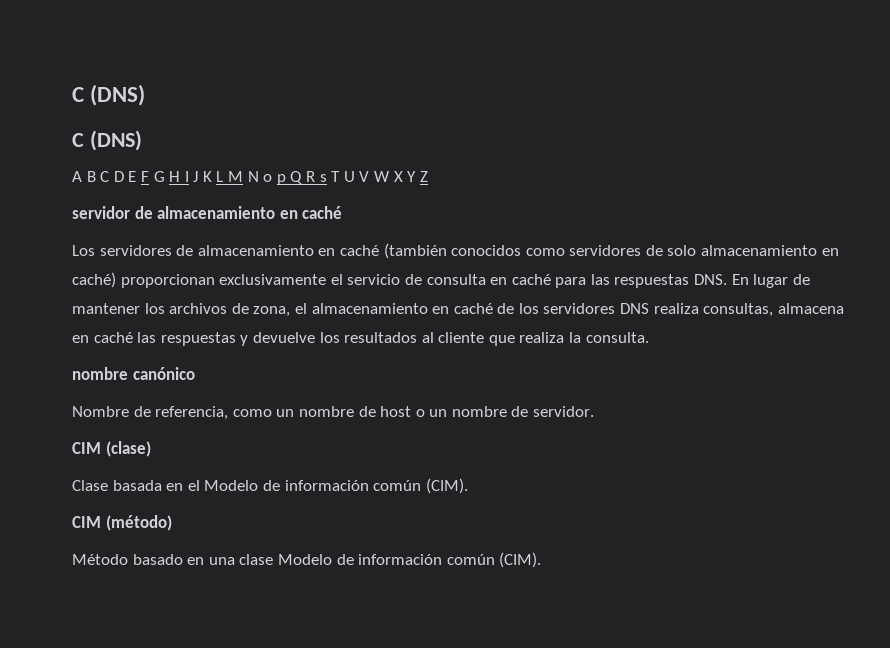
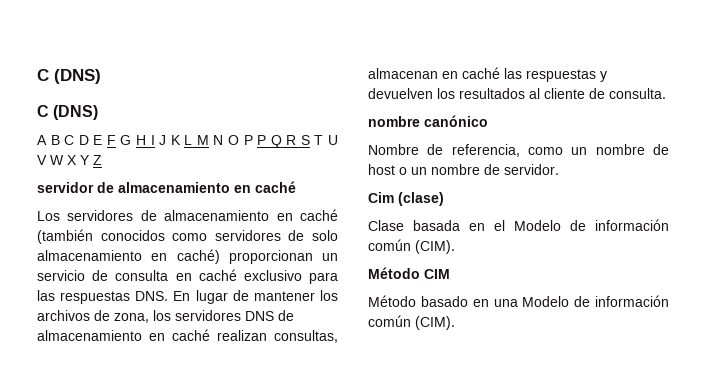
[263,174,286,185] o p -> [228,135,267,145] O P P
[319,174,327,182] s -> [300,135,310,145] S
[219,274,343,285] exclusivamente el -> [322,253,338,261] un
(551, 279) none -> [243,270,302,281] exclusivo
[294,303,844,317] el almacenamiento en caché de los servidores DNS realiza consultas, almacena -> [153,310,294,321] [37,329,338,343] [368,68,438,79] los servidores DNS de almacenamiento en caché realizan consultas, almacenan
[252,332,315,343] devuelve -> [368,88,433,99] devuelven
[488,332,582,346] que realiza la -> [589,88,605,99] de
[72,442,101,454] CIM -> [368,192,394,203] Cim
[72,515,172,531] CIM (método) -> [368,267,450,279] Método CIM
[239,554,274,565] clase -> (518, 303) none

